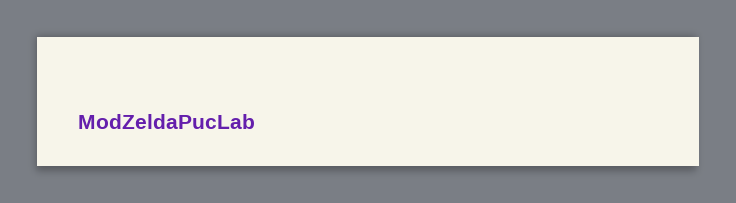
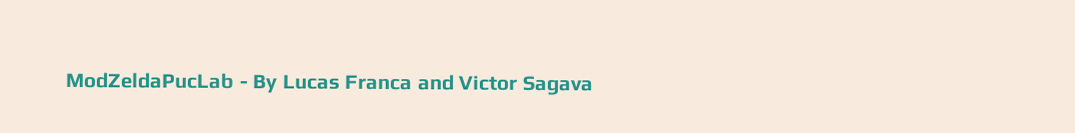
(255, 121) none -> [238,74,593,96] - By Lucas Franca and Victor Sagava

